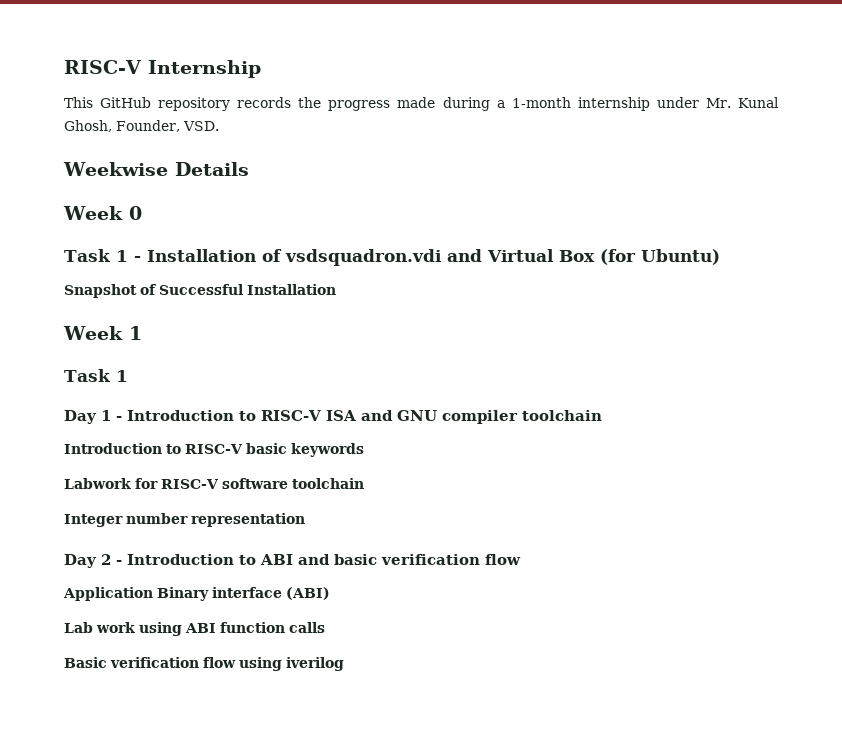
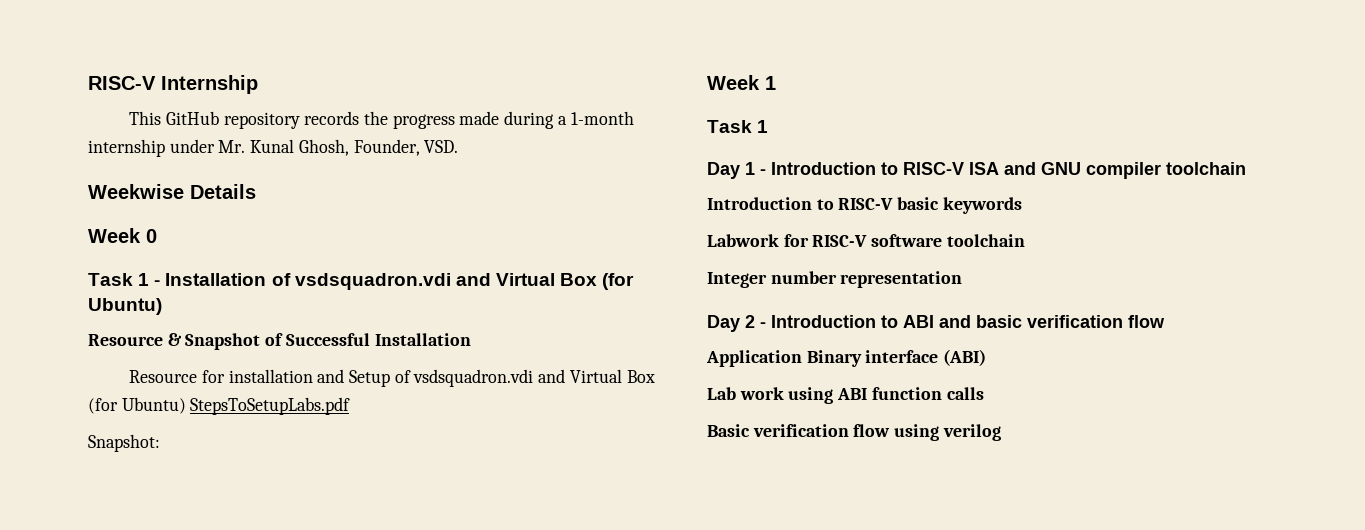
(720, 257) none -> [88,333,182,346] Resource &
(336, 289) none -> [129,369,655,387] [88,397,351,415] [88,434,160,452] // Resource for installation and Setup of vsdsquadron.vdi and Virtual Box (for Ubuntu) StepsToSetupLabs.pdf // Snapshot:
[286,657,344,671] iverilog -> [942,424,1001,441] verilog

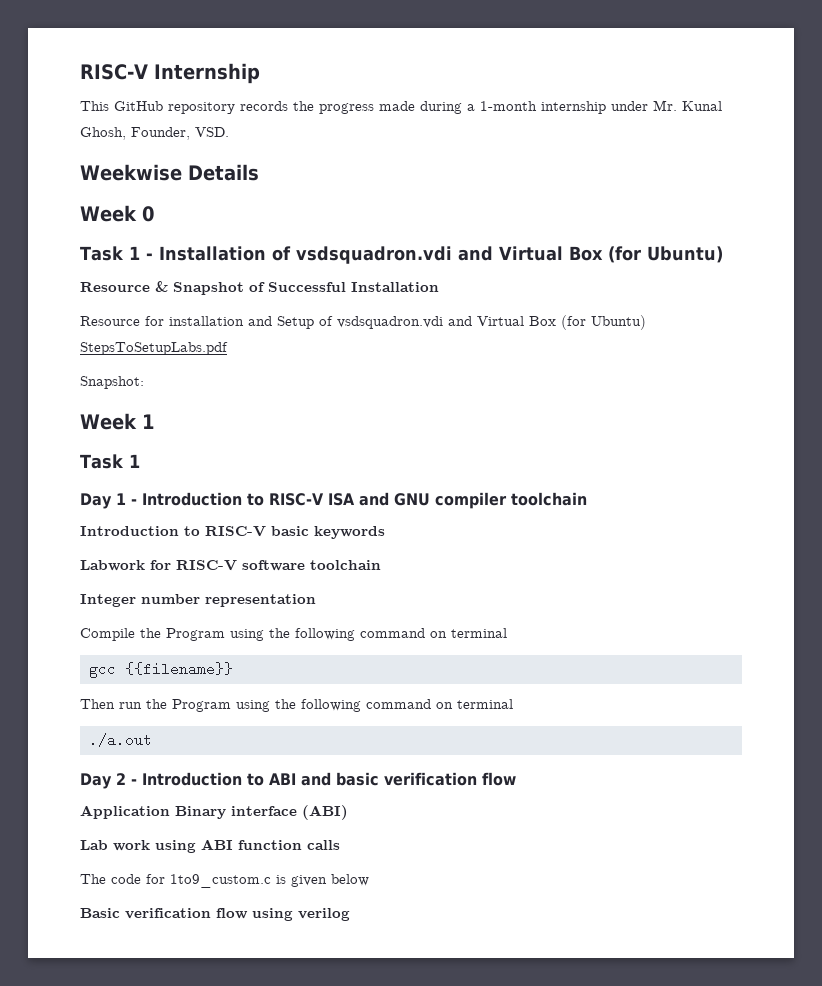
(963, 279) none -> [80,628,507,641] [89,662,233,678] [80,699,513,712] [89,733,152,747] // Compile the Program using the following command on terminal // gcc {{filename}} // Then run the Program using the following command on terminal // ./a.out
(984, 393) none -> [80,874,369,888] // The code for 1to9_custom.c is given below

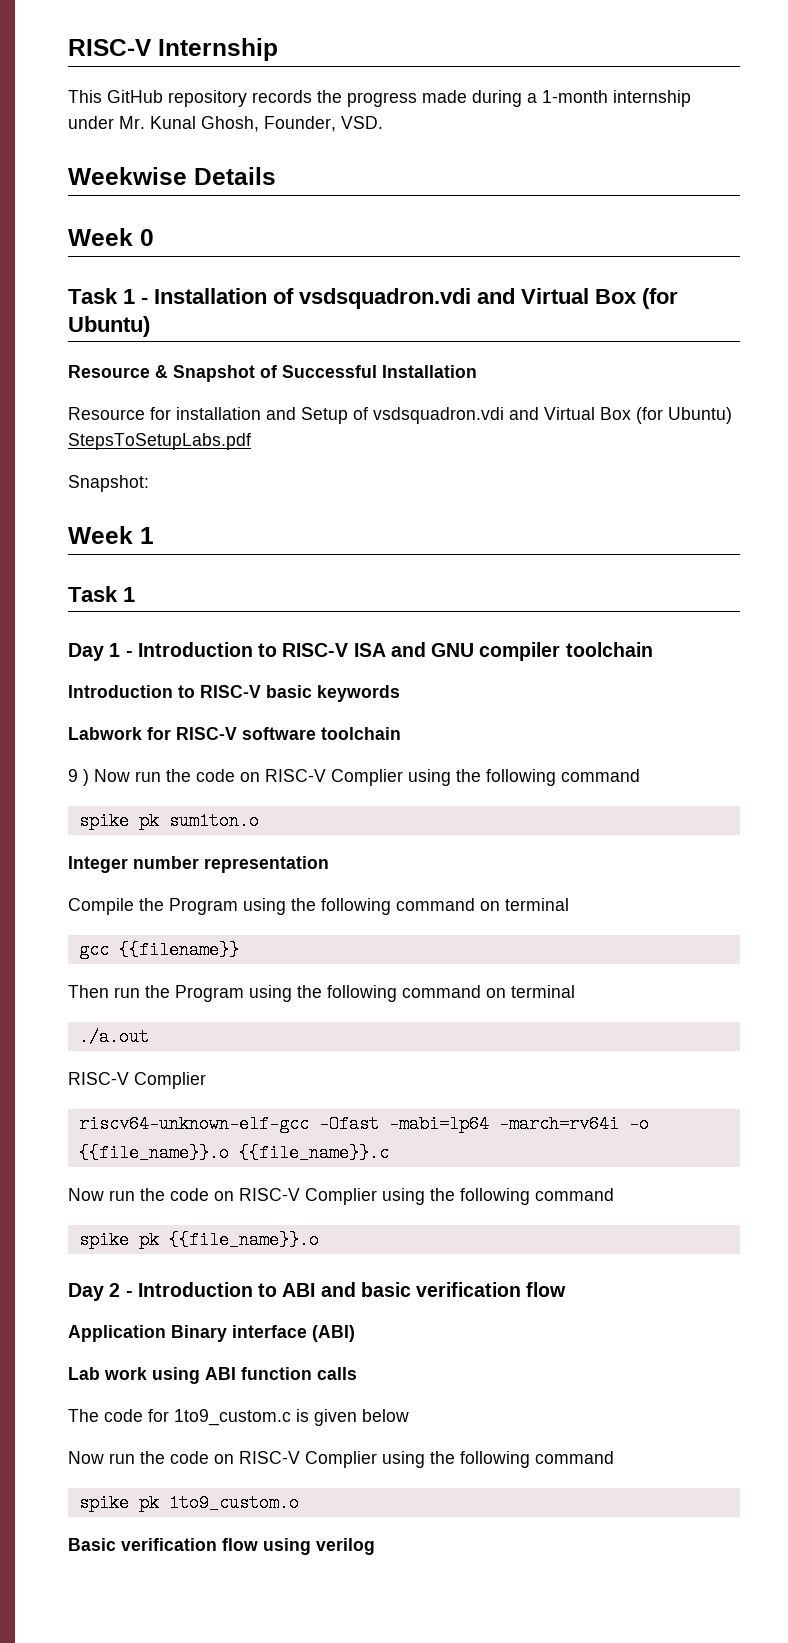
(381, 565) none -> [68,769,640,786] [78,812,259,830] // 9 ) Now run the code on RISC-V Complier using the following command // spike pk sum1ton.o
(152, 740) none -> [68,1072,206,1089] [78,1115,649,1133] [78,1144,389,1162] [68,1188,614,1205] [78,1231,319,1249] // RISC-V Complier // riscv64-unknown-elf-gcc -Ofast -mabi=lp64 -march=rv64i -o {{file_name}}.o {{file_name}}.c // Now run the code on RISC-V Complier using the following command // spike pk {{file_name}}.o
(369, 880) none -> [68,1451,614,1468] [78,1494,299,1512] // Now run the code on RISC-V Complier using the following command // spike pk 1to9_custom.o

